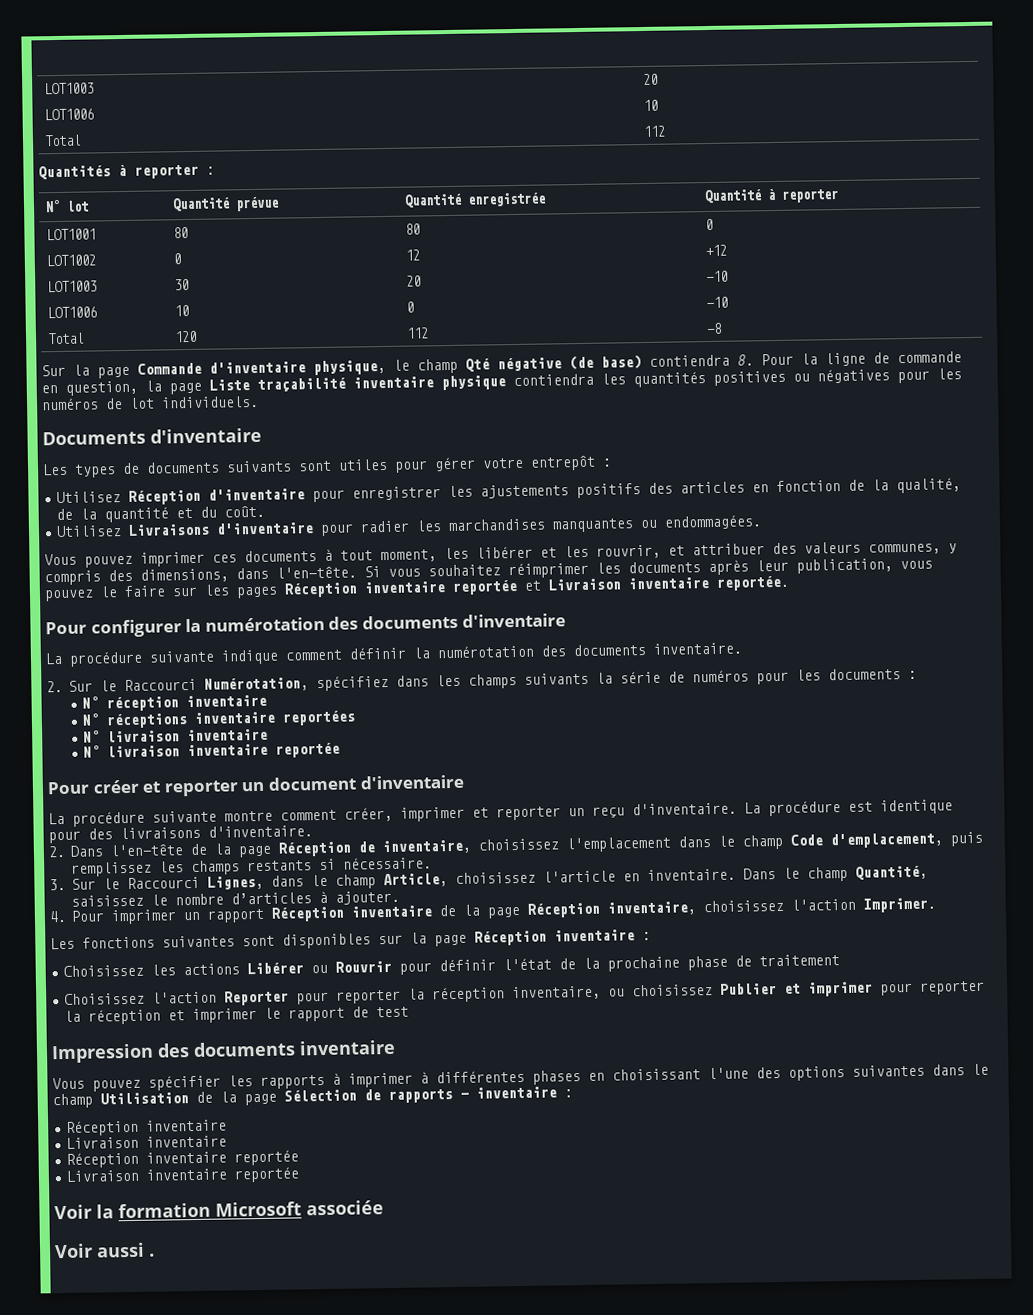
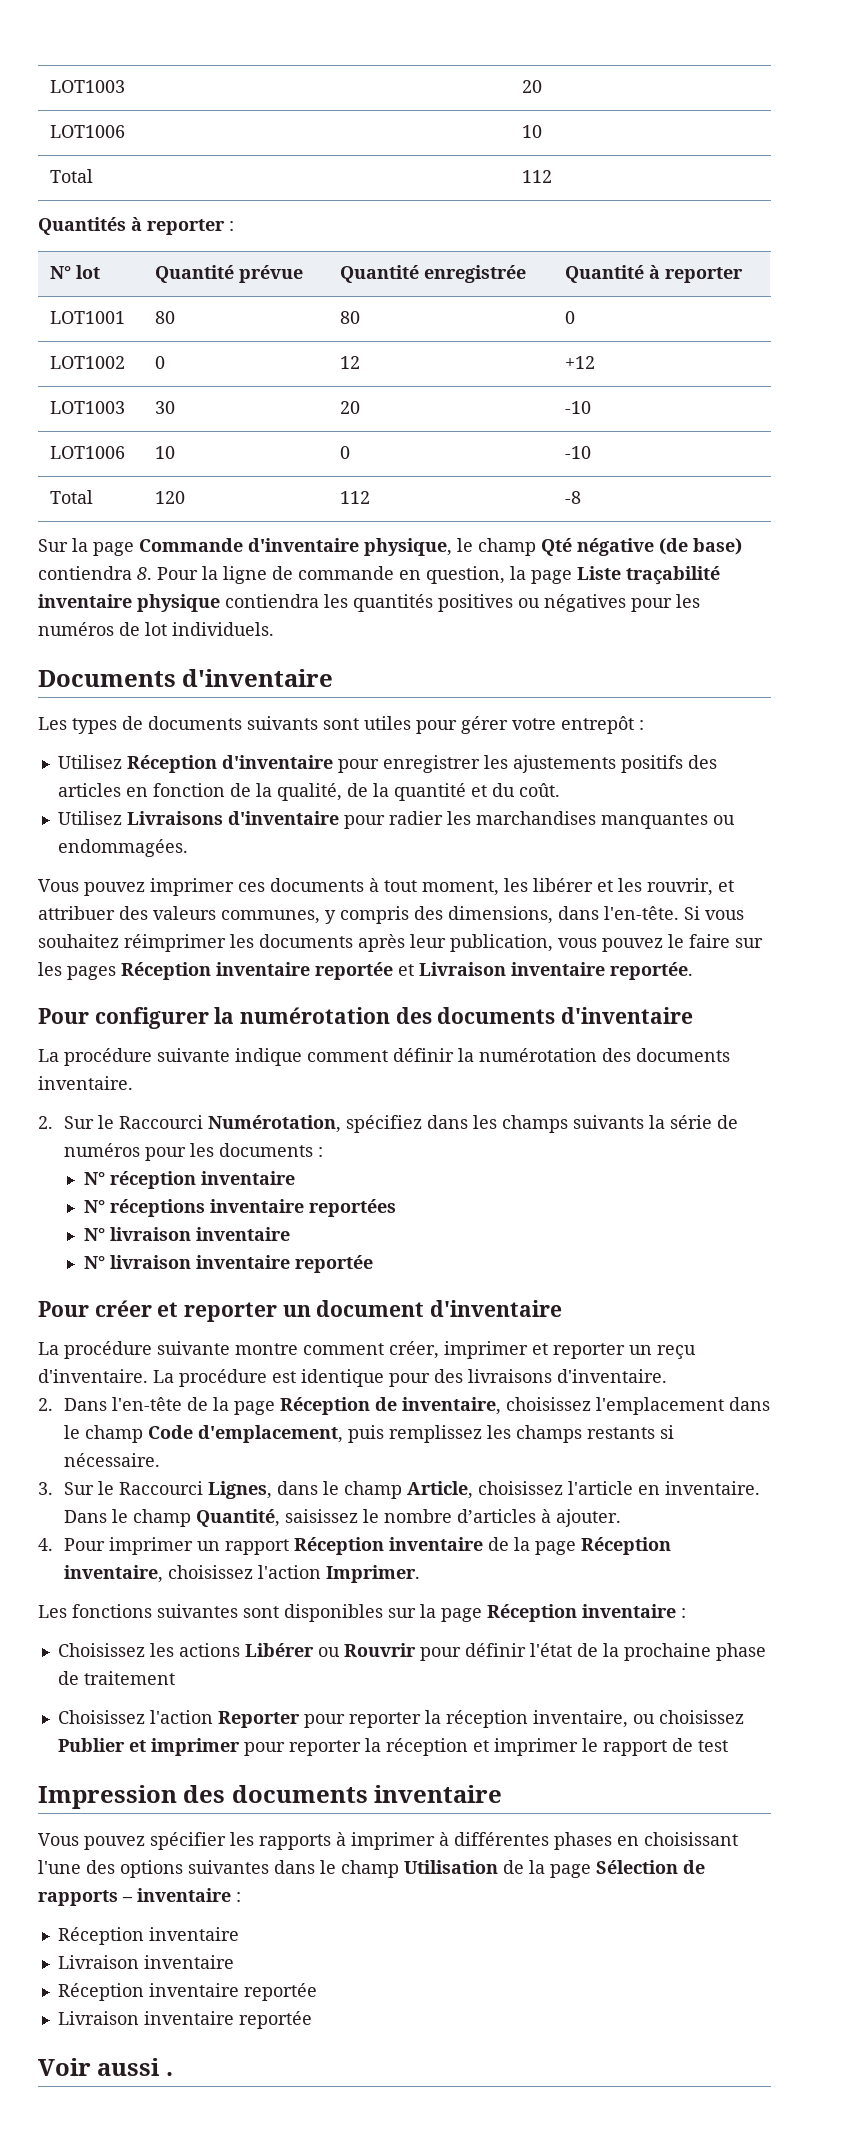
[54,1200,384,1220] // Voir la formation Microsoft associée -> (312, 2020) none

